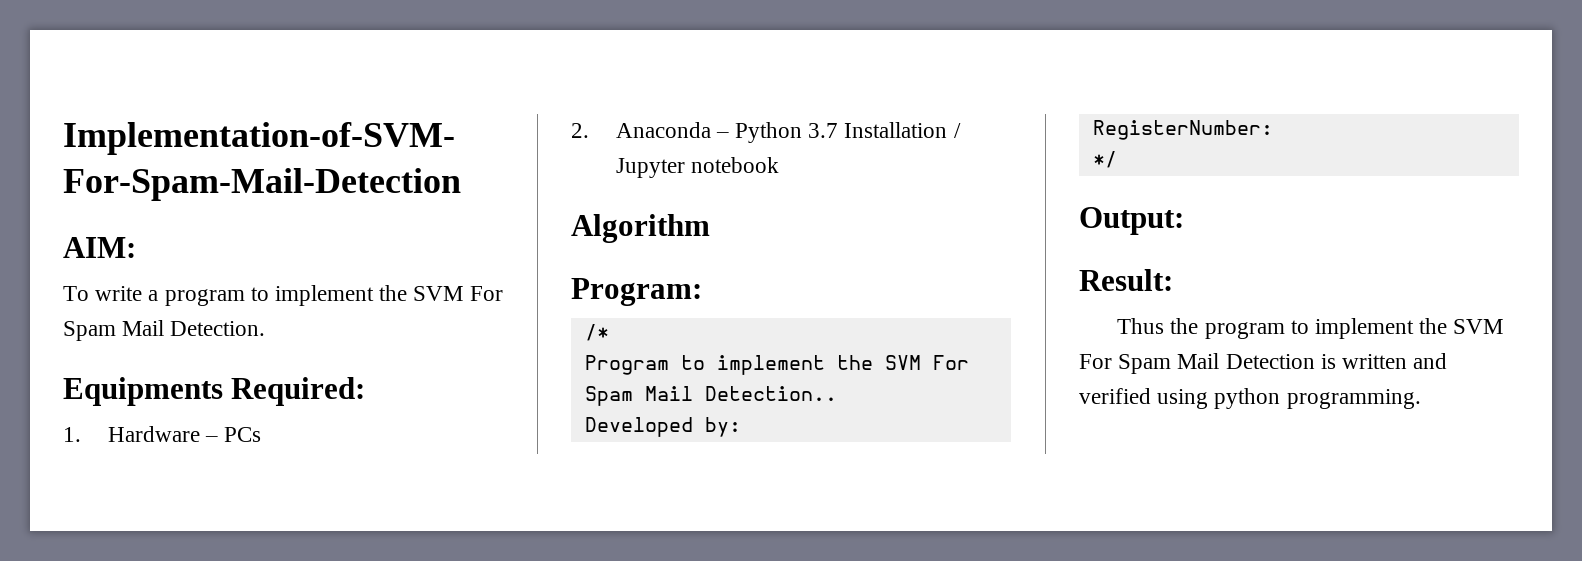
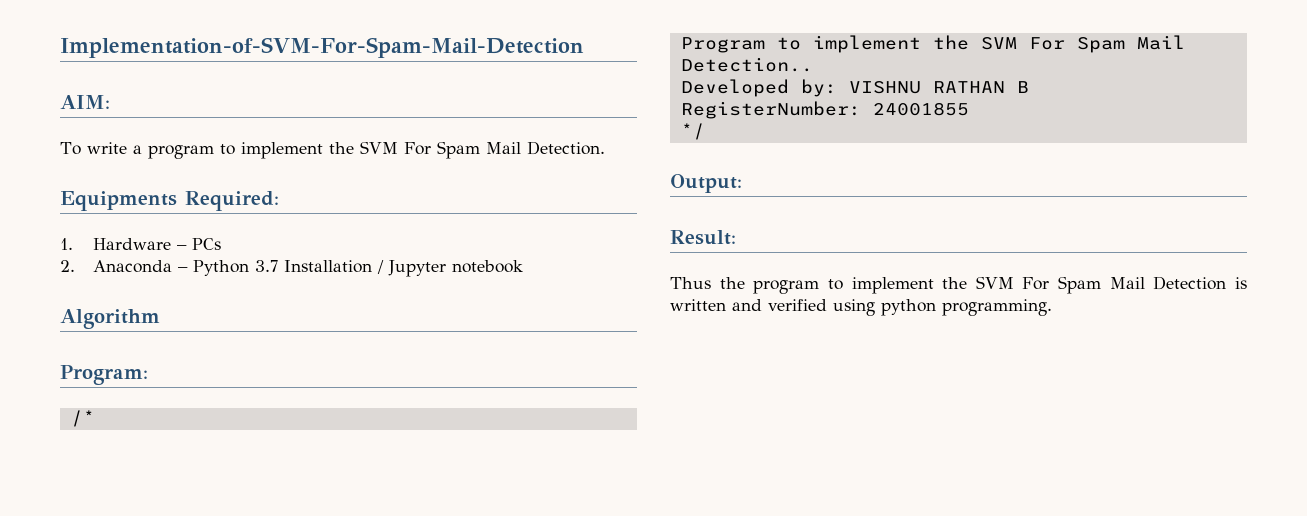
(741, 427) none -> [848,81,1029,94] VISHNU RATHAN B
(1273, 130) none -> [872,102,969,116] 24001855

